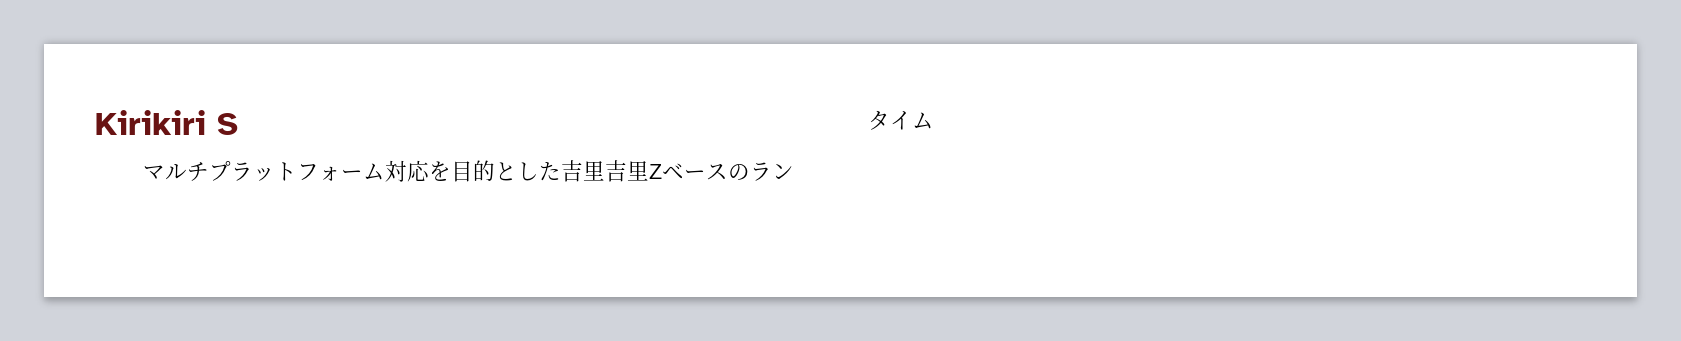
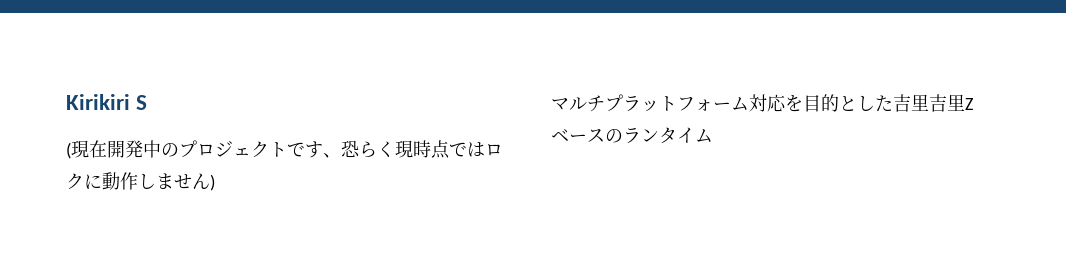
(238, 124) none -> [66,140,503,159] [66,172,215,191] // (現在開発中のプロジェクトです、恐らく現時点ではロクに動作しません)

